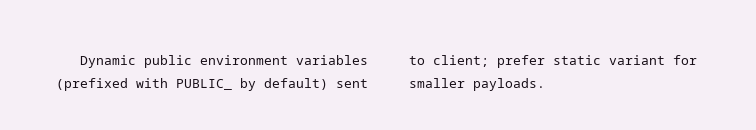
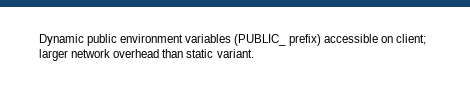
[56,78,368,91] [409,55,697,68] [409,78,545,91] (prefixed with PUBLIC_ by default) sent to client; prefer static variant for smaller payloads. -> [234,34,426,46] [39,49,254,61] (PUBLIC_ prefix) accessible on client; larger network overhead than static variant.

